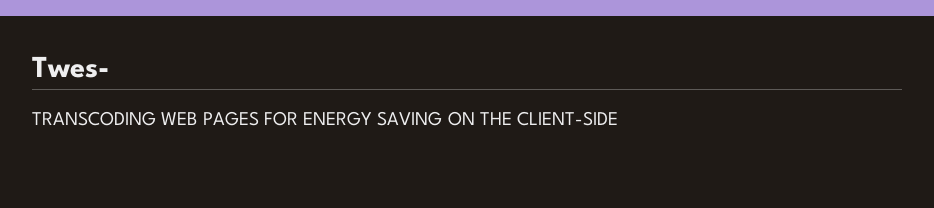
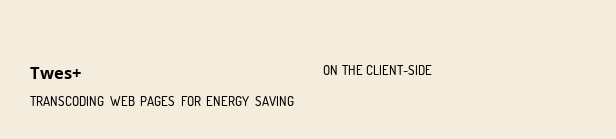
[32,56,110,78] Twes- -> [30,67,81,79] Twes+

